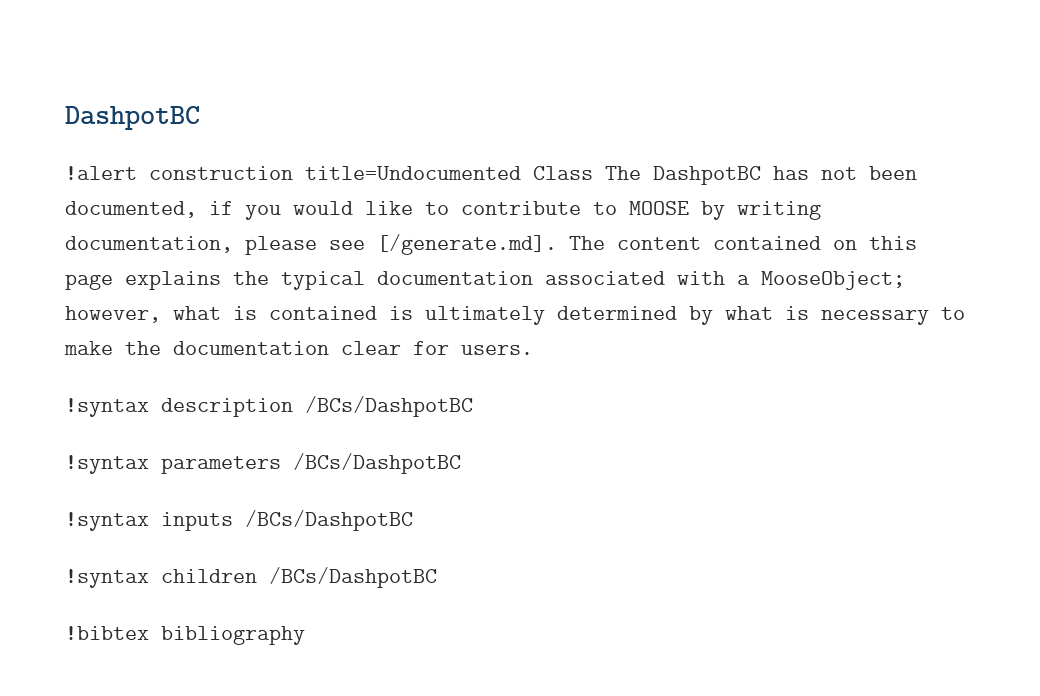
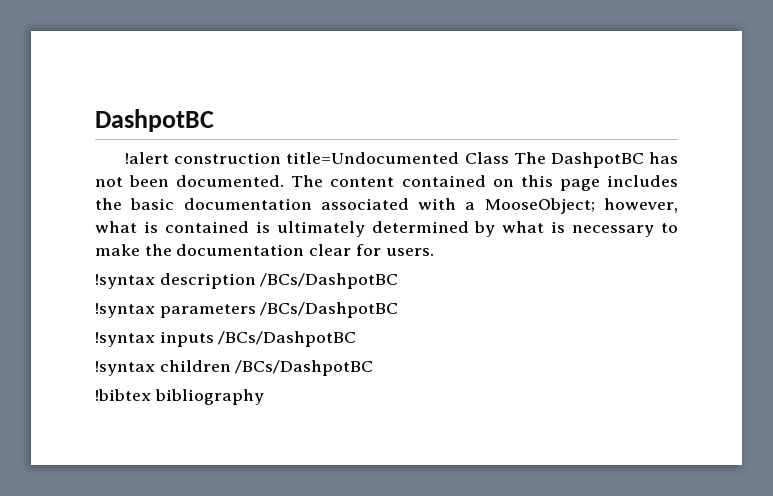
[65,201,821,220] [65,234,557,255] documented, if you would like to contribute to MOOSE by writing documentation, please see [/generate.md]. -> [176,175,285,187] documented.
[125,271,365,290] explains the typical -> [606,175,678,187] [95,198,175,210] includes the basic

